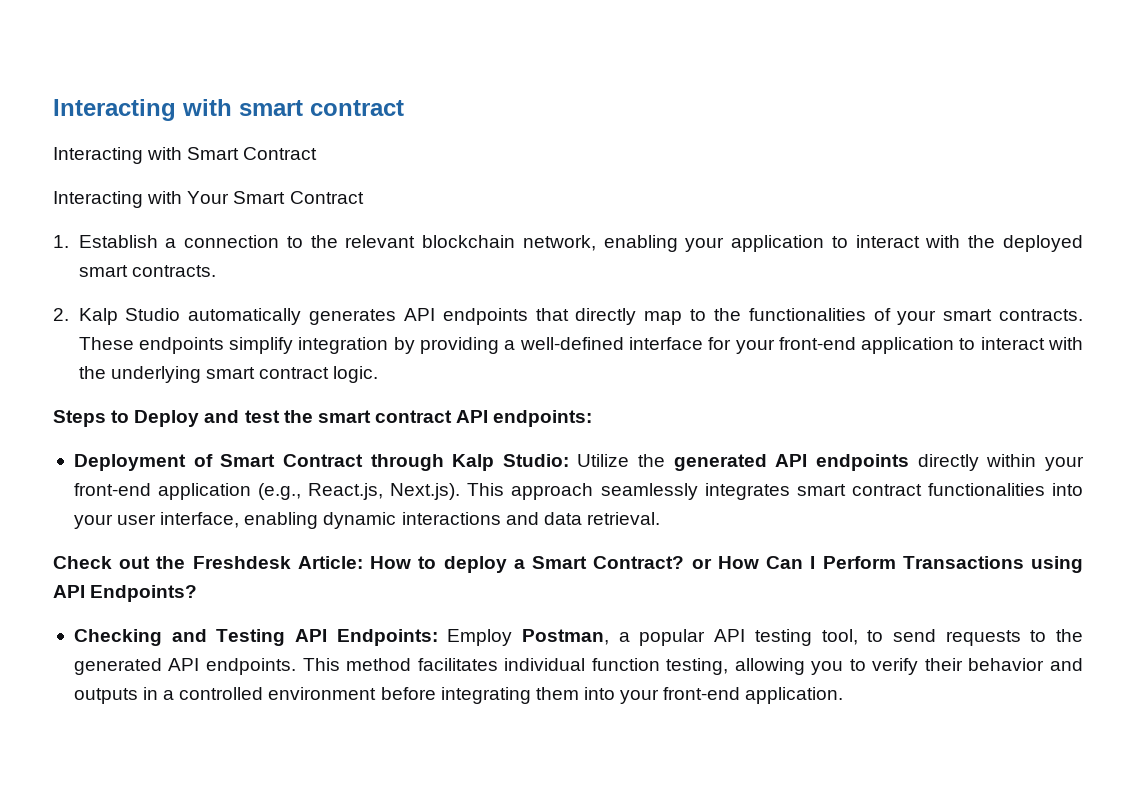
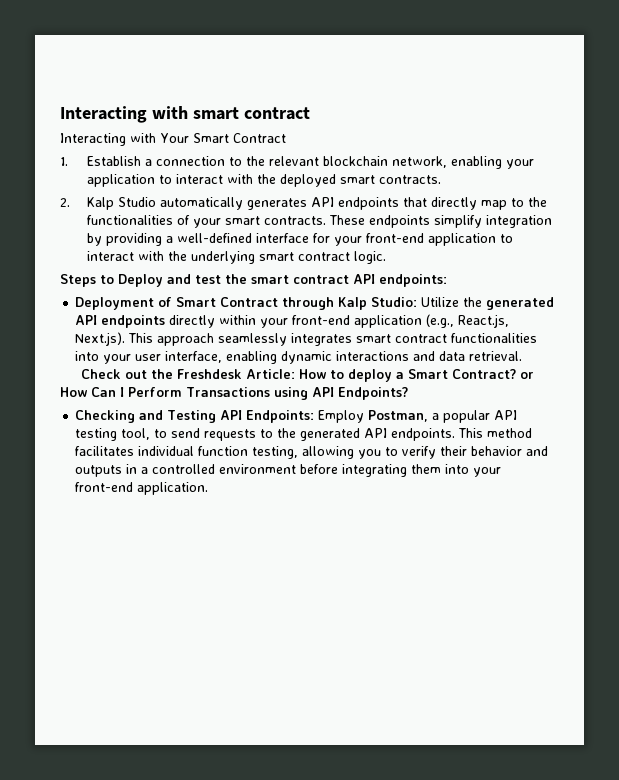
[53,147,318,164] // Interacting with Smart Contract -> (310, 113) none

